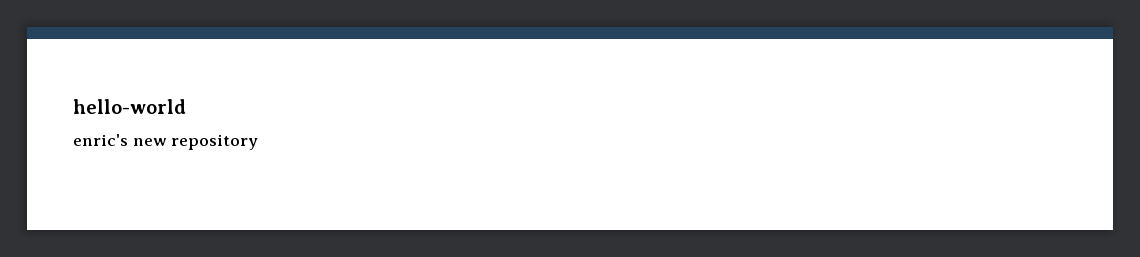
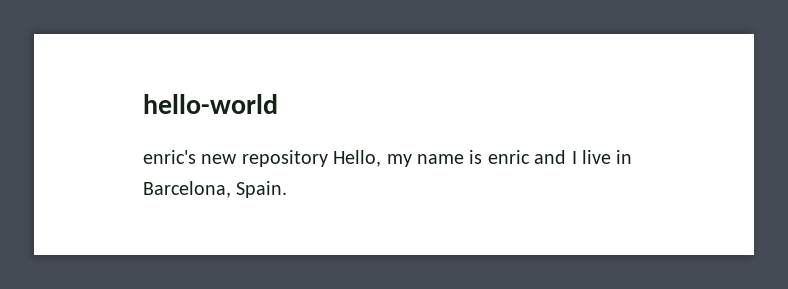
(259, 142) none -> [333,150,633,167] [143,181,288,198] Hello, my name is enric and I live in Barcelona, Spain.

